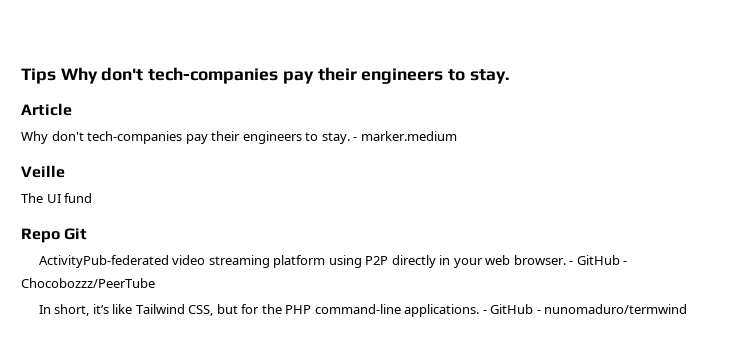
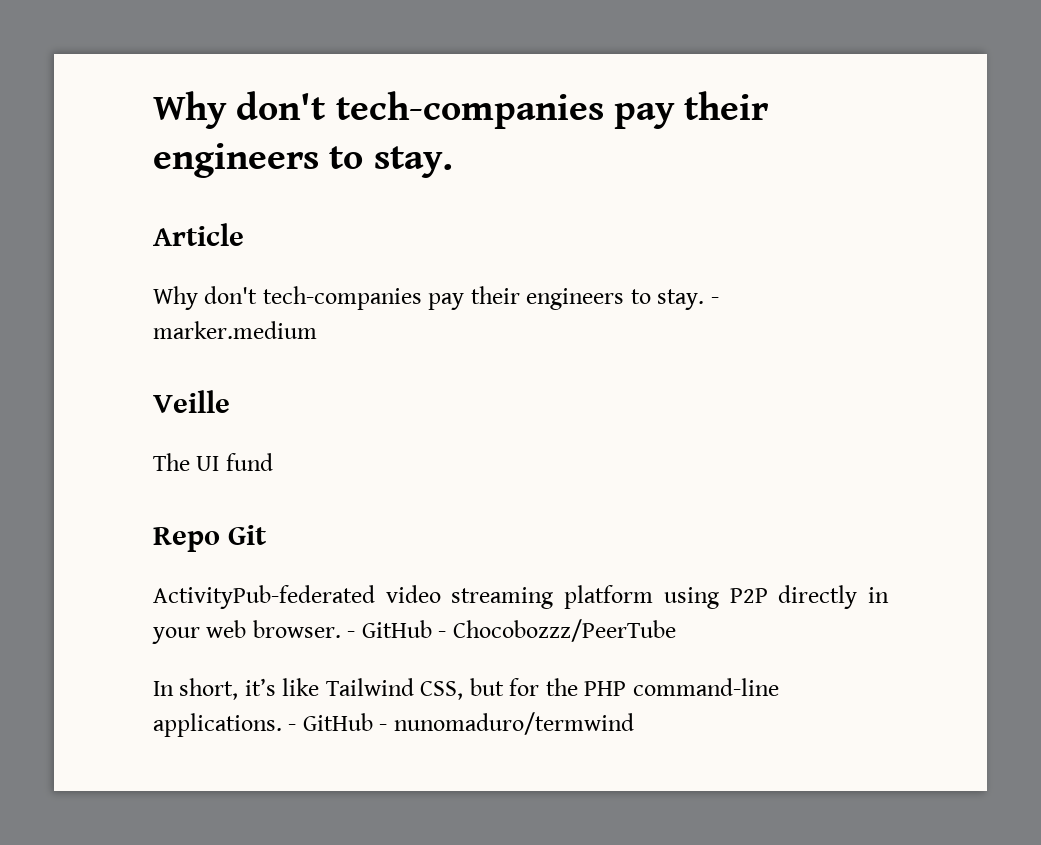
[21,68,56,84] Tips -> (153, 110) none

